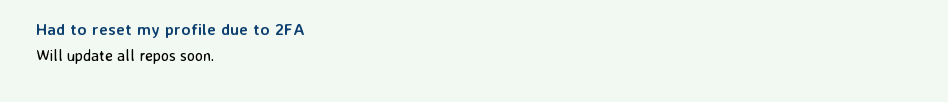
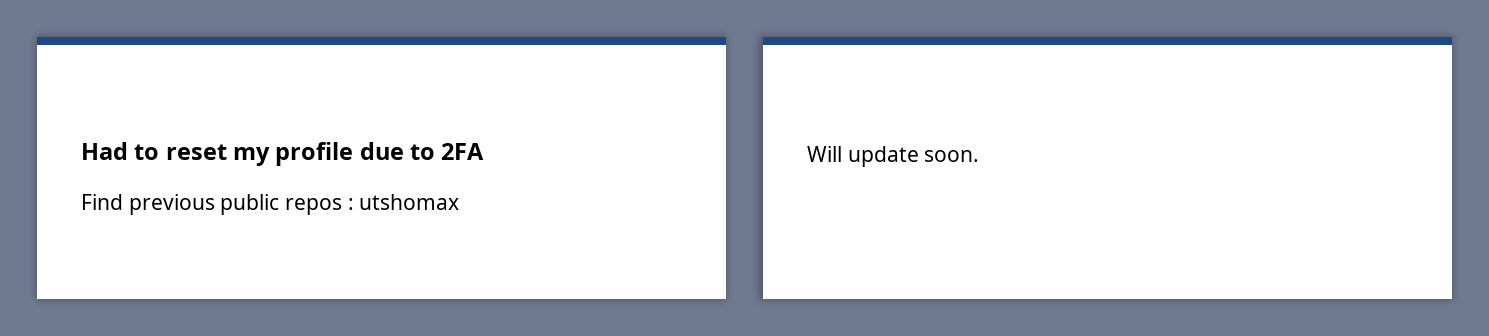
(305, 29) none -> [81,194,460,215] // Find previous public repos : utshomax
[117,49,176,64] all repos -> (919, 156) none

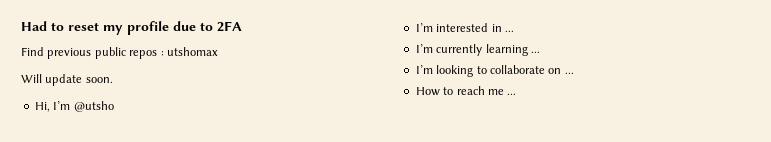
(980, 156) none -> [34,101,114,112] [415,23,514,32] [415,44,540,56] [415,65,574,77] [415,86,517,96] // Hi, I’m @utsho // I’m interested in ... // I’m currently learning ... // I’m looking to collaborate on ... // How to reach me ...

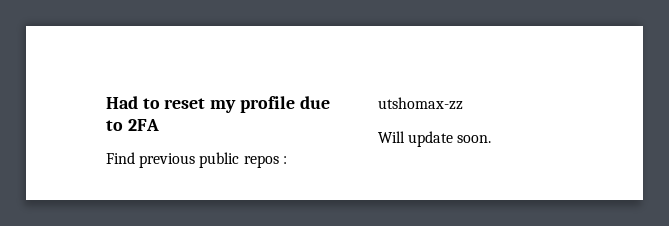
[166,47,218,56] utshomax -> [378,97,463,110] utshomax-zz
[34,101,114,112] [415,23,514,32] [415,44,540,56] [415,65,574,77] [415,86,517,96] // Hi, I’m @utsho // I’m interested in ... // I’m currently learning ... // I’m looking to collaborate on ... // How to reach me ... -> (492, 139) none

